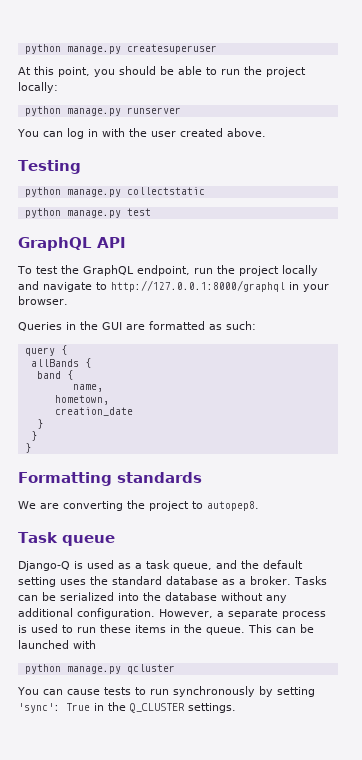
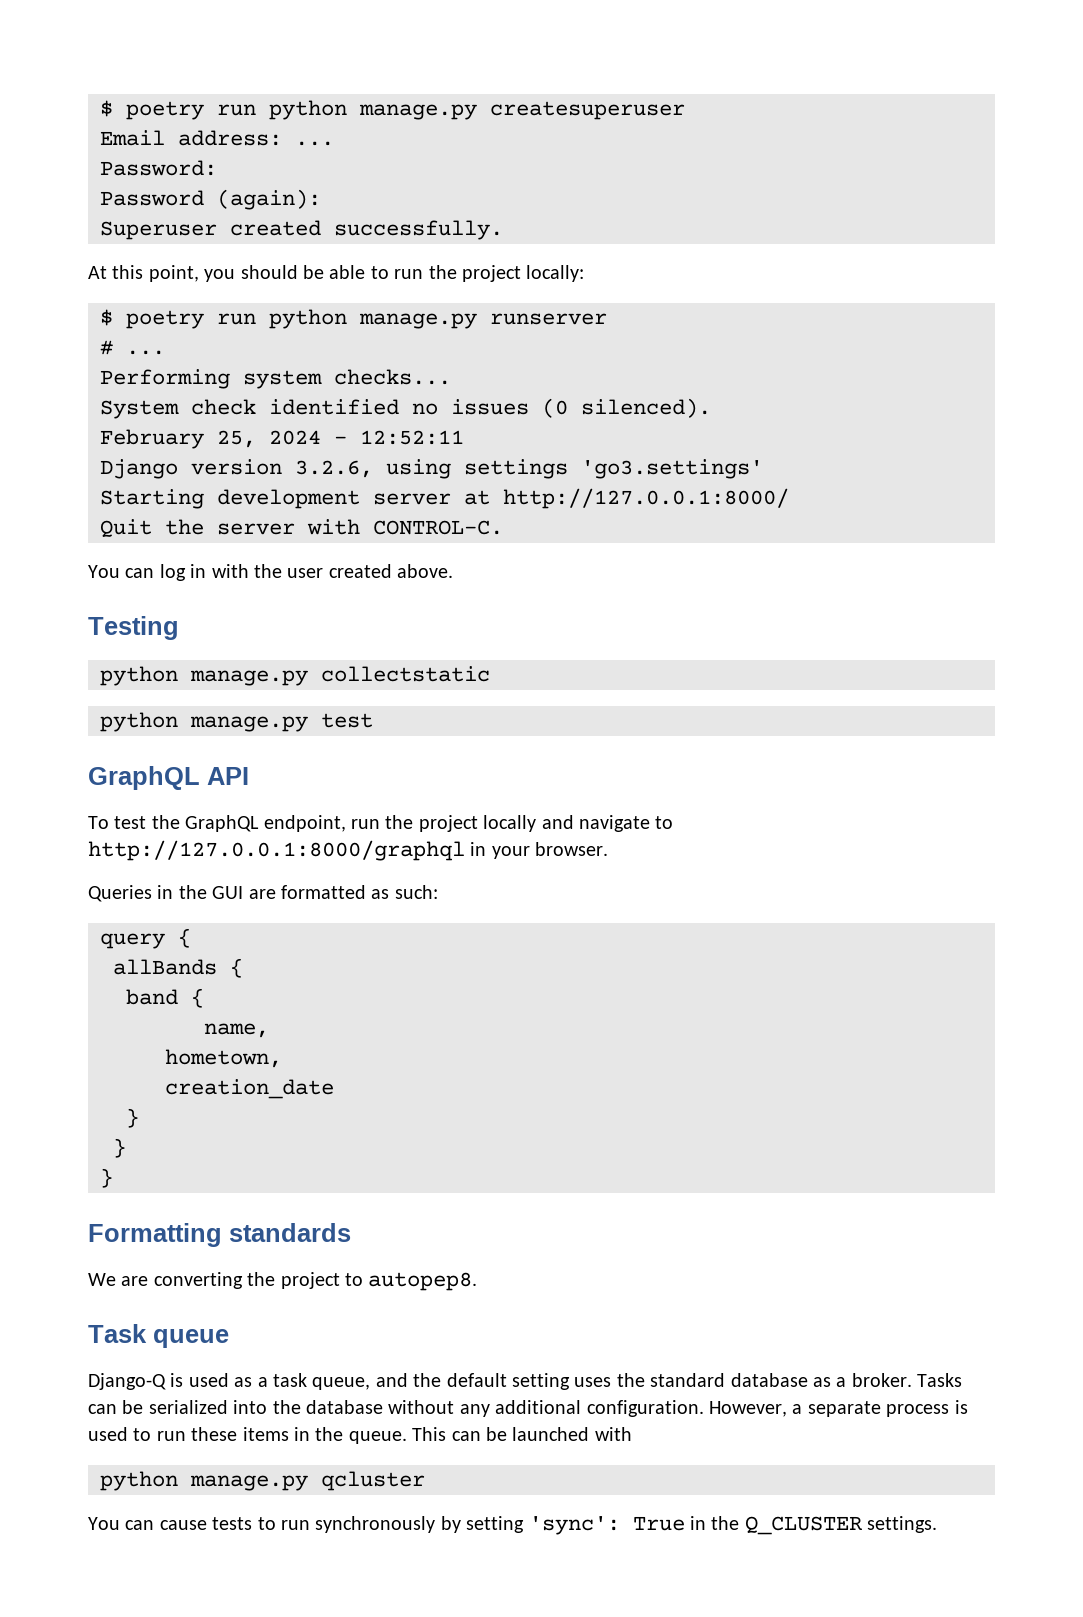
(24, 49) none -> [100,100,256,120] $ poetry run
(217, 49) none -> [100,130,334,146] [100,160,217,176] [100,189,321,210] [100,220,503,240] // Email address: ... // Password: // Password (again): // Superuser created successfully.
(58, 87) none -> [100,309,256,329] $ poetry run
(181, 110) none -> [100,340,165,355] [100,369,451,389] [100,398,711,419] [100,429,464,449] [100,459,763,479] [100,488,789,509] [100,519,503,538] // # ... // Performing system checks... // System check identified no issues (0 silenced). // February 25, 2024 - 12:52:11 // Django version 3.2.6, using settings 'go3.settings' // Starting development server at http://127.0.0.1:8000/ // Quit the server with CONTROL-C.

